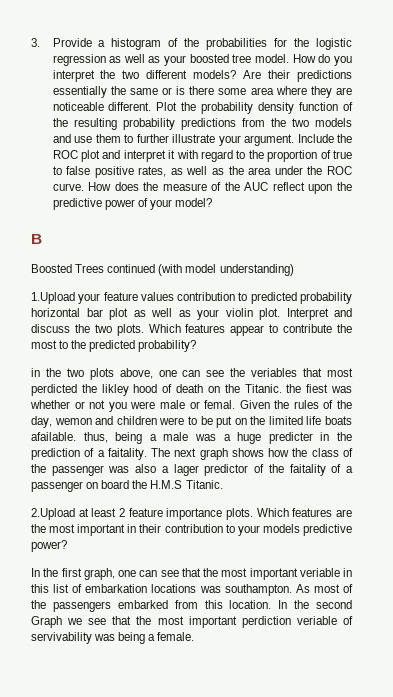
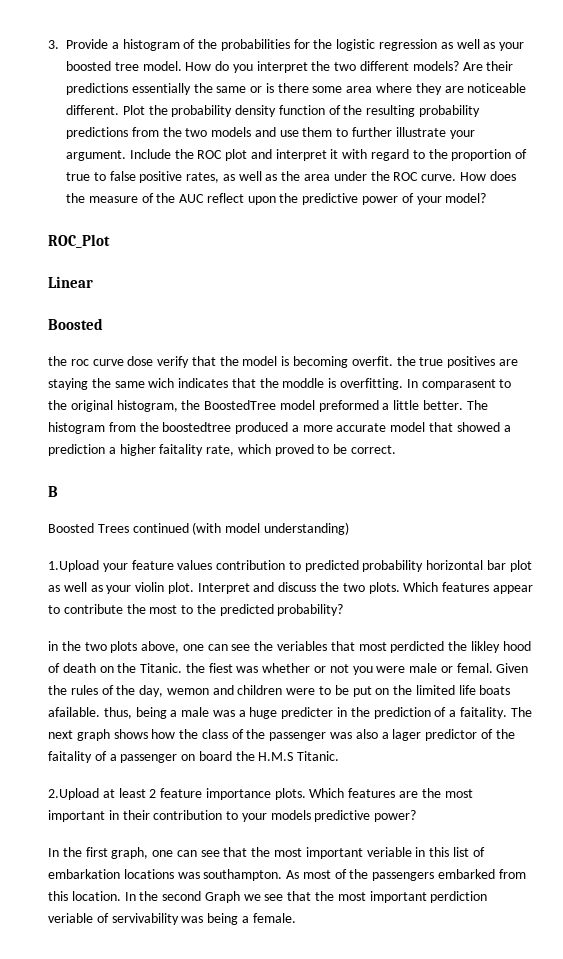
(212, 202) none -> [48,234,110,248] [48,276,93,288] [48,318,103,330] [48,356,518,368] [48,378,512,390] [48,400,488,412] [48,422,511,434] [48,444,397,456] // ROC_Plot // Linear // Boosted // the roc curve dose verify that the model is becoming overfit. the true positives are staying the same wich indicates that the moddle is overfitting. In comparasent to the original histogram, the BoostedTree model preformed a little better. The histogram from the boostedtree produced a more accurate model that showed a prediction a higher faitality rate, which proved to be correct.

